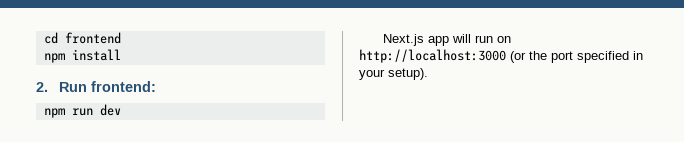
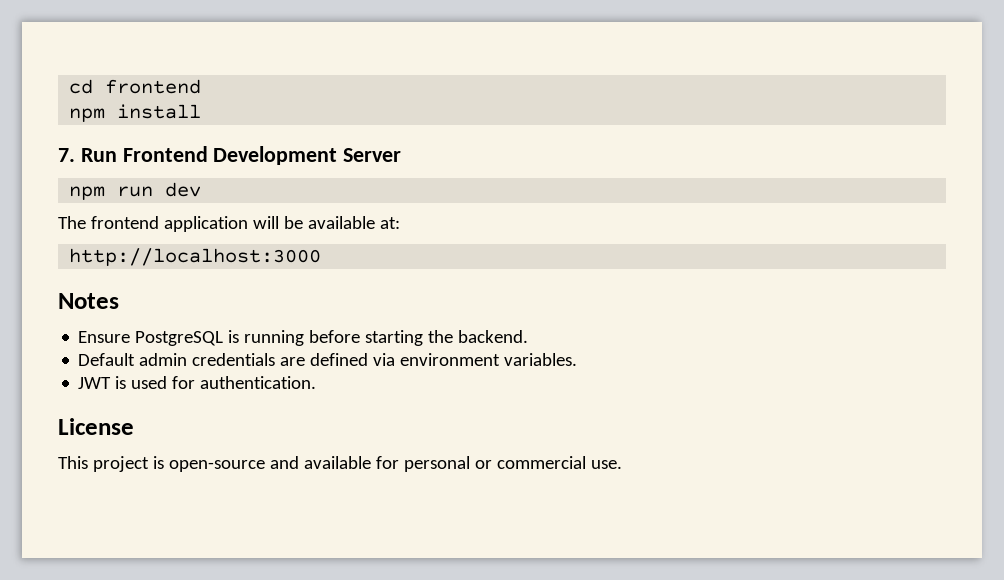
[36,81,157,92] [43,104,121,118] [382,34,511,46] [359,49,643,63] [359,68,428,80] 2. Run frontend: // npm run dev // Next.js app will run on http://localhost:3000 (or the port specified in your setup). -> [58,146,402,165] [69,182,202,200] [58,216,400,232] [69,248,322,266] [58,293,119,309] [78,330,529,346] [78,353,578,366] [78,376,317,389] [58,418,134,435] [58,456,622,472] 7. Run Frontend Development Server // npm run dev // The frontend application will be available at: // http://localhost:3000 // Notes // Ensure PostgreSQL is running before starting the backend. // Default admin credentials are defined via environment variables. // JWT is used for authentication. // License // This project is open-source and available for personal or commercial use.

